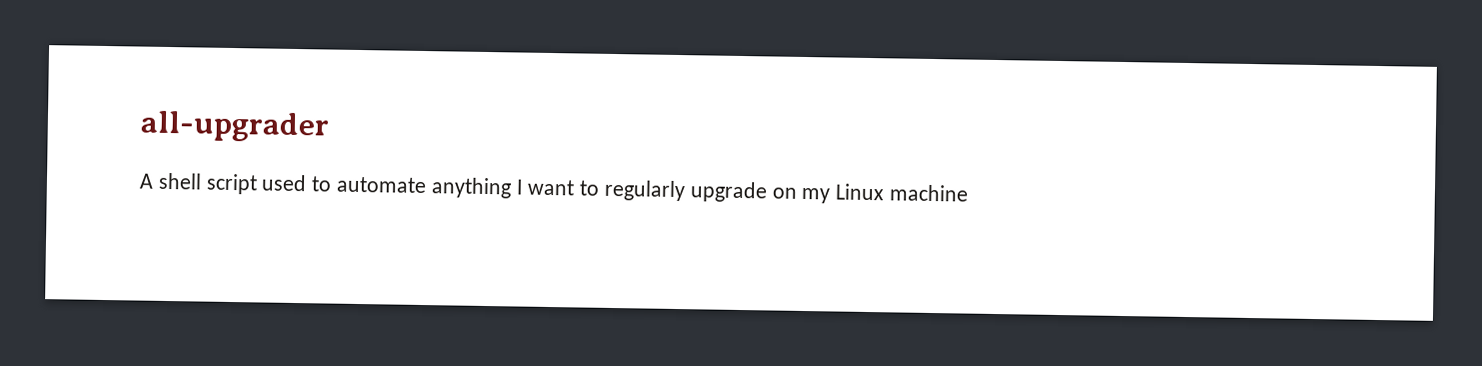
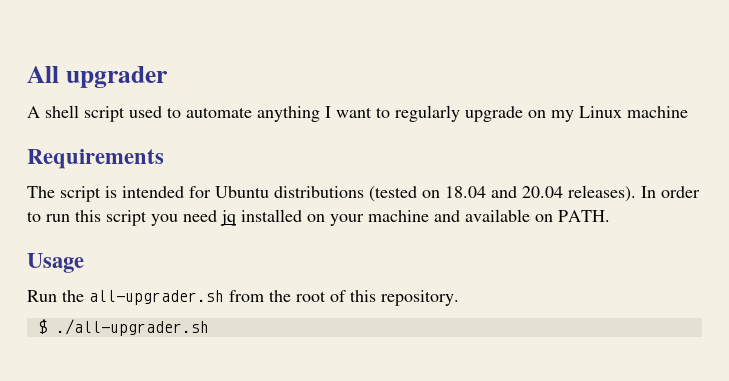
[140,110,330,143] all-upgrader -> [27,66,168,88] All upgrader
(969, 193) none -> [27,149,164,169] [27,185,700,202] [27,209,610,226] [27,253,84,273] [27,290,459,306] [37,319,209,336] // Requirements // The script is intended for Ubuntu distributions (tested on 18.04 and 20.04 releases). In order to run this script you need jq installed on your machine and available on PATH. // Usage // Run the all-upgrader.sh from the root of this repository. // $ ./all-upgrader.sh

